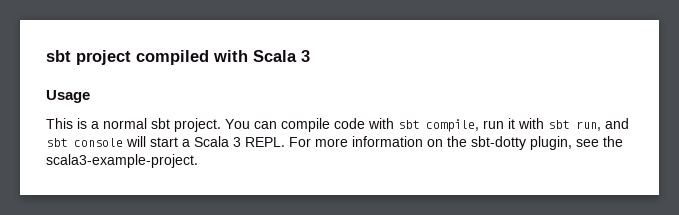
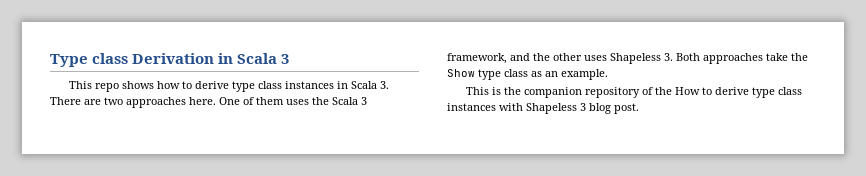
[46,50,310,65] [46,90,90,103] [46,118,629,132] [46,136,623,150] [46,154,198,168] sbt project compiled with Scala 3 // Usage // This is a normal sbt project. You can compile code with sbt compile, run it with sbt run, and sbt console will start a Scala 3 REPL. For more information on the sbt-dotty plugin, see the scala3-example-project. -> [50,53,290,67] [69,81,390,92] [50,97,367,108] [447,53,808,64] [447,69,608,80] [466,87,803,98] [447,103,639,114] Type class Derivation in Scala 3 // This repo shows how to derive type class instances in Scala 3. There are two approaches here. One of them uses the Scala 3 framework, and the other uses Shapeless 3. Both approaches take the Show type class as an example. // This is the companion repository of the How to derive type class instances with Shapeless 3 blog post.

